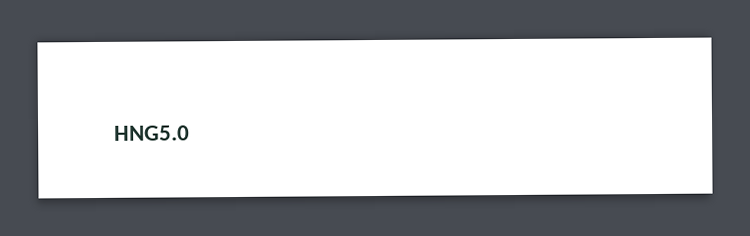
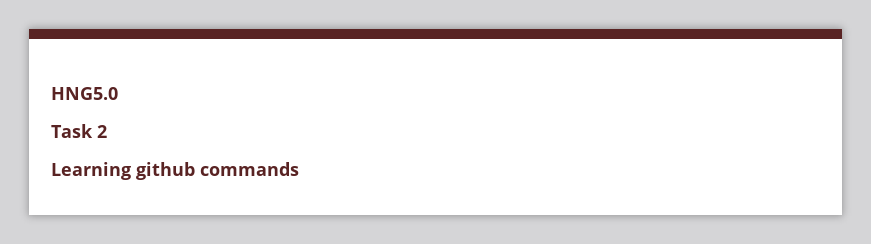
(190, 133) none -> [51,124,107,138] [51,162,299,180] // Task 2 // Learning github commands

